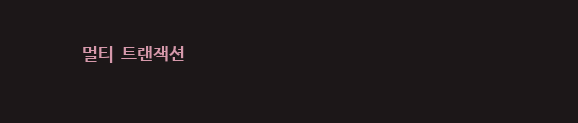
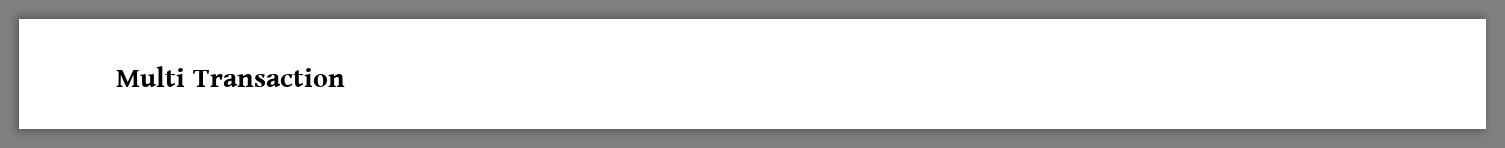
[82,46,185,63] 멀티 트랜잭션 -> [116,66,345,87] Multi Transaction

